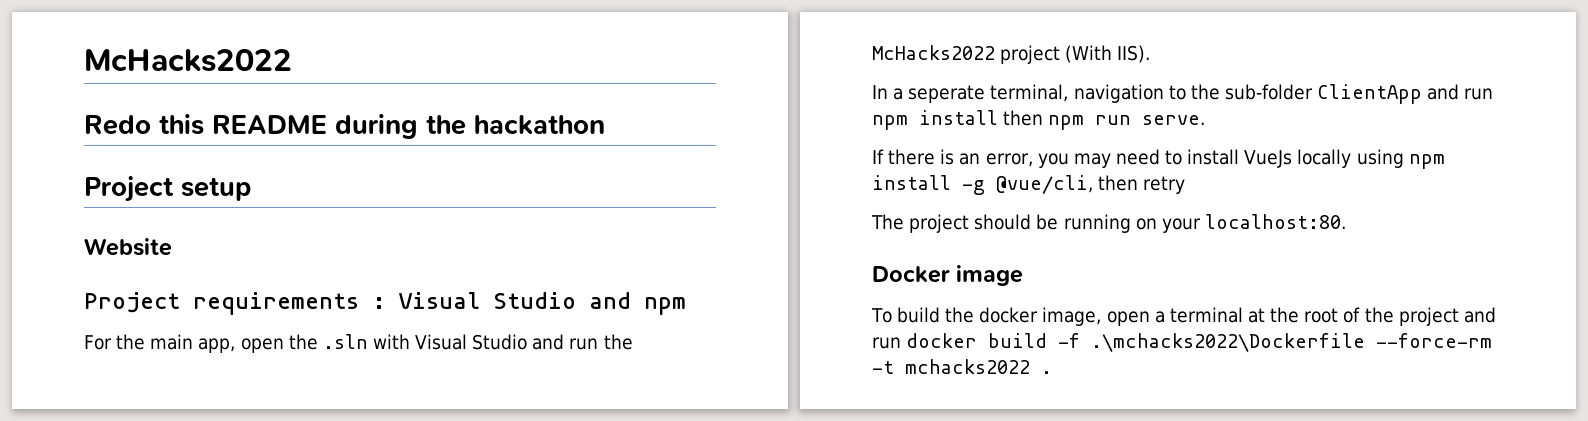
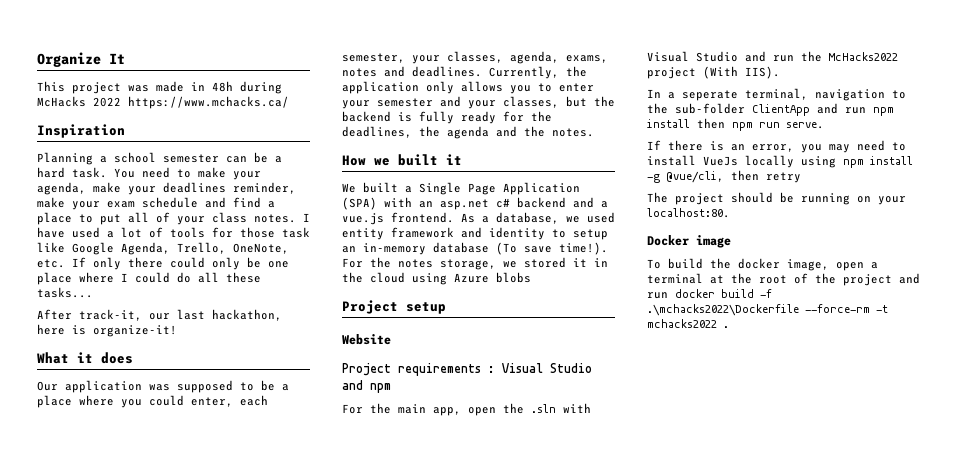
[84,49,292,72] [84,114,605,139] McHacks2022 // Redo this README during the hackathon -> [37,52,125,67] [37,81,282,94] [37,96,289,109] [37,124,125,138] [37,152,282,165] [37,167,261,180] [37,182,296,195] [37,197,275,210] [37,212,310,225] [37,227,310,238] [37,242,289,255] [37,257,289,270] [37,272,261,285] [37,287,93,298] [37,309,282,321] [37,324,177,337] [37,352,133,364] [37,380,289,393] [37,395,268,408] [342,51,608,64] [342,66,587,79] [342,81,594,94] [342,96,615,109] [342,111,552,124] [342,126,594,139] [342,154,462,166] [342,182,580,195] [342,197,608,210] [342,212,615,225] [342,227,608,240] [342,242,608,255] [342,257,608,270] [342,272,531,285] Organize It // This project was made in 48h during McHacks 2022 https://www.mchacks.ca/ // Inspiration // Planning a school semester can be a hard task. You need to make your agenda, make your deadlines reminder, make your exam schedule and find a place to put all of your class notes. I have used a lot of tools for those task like Google Agenda, Trello, OneNote, etc. If only there could only be one place where I could do all these tasks... // After track-it, our last hackathon, here is organize-it! // What it does // Our application was supposed to be a place where you could enter, each semester, your classes, agenda, exams, notes and deadlines. Currently, the application only allows you to enter your semester and your classes, but the backend is fully ready for the deadlines, the agenda and the notes. // How we built it // We built a Single Page Application (SPA) with an asp.net c# backend and a vue.js frontend. As a database, we used entity framework and identity to setup an in-memory database (To save time!). For the notes storage, we stored it in the cloud using Azure blobs

